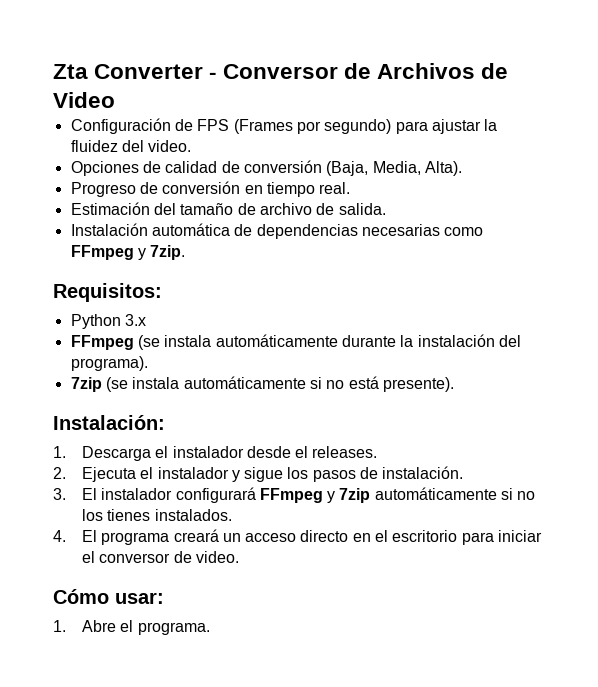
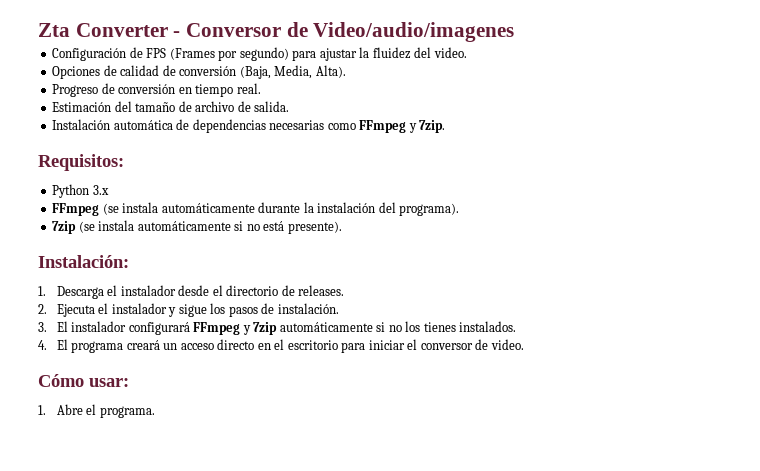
[377,63,509,79] [53,92,115,108] Archivos de Video -> [313,22,515,42] Video/audio/imagenes
(309, 452) none -> [226,285,295,296] directorio de

